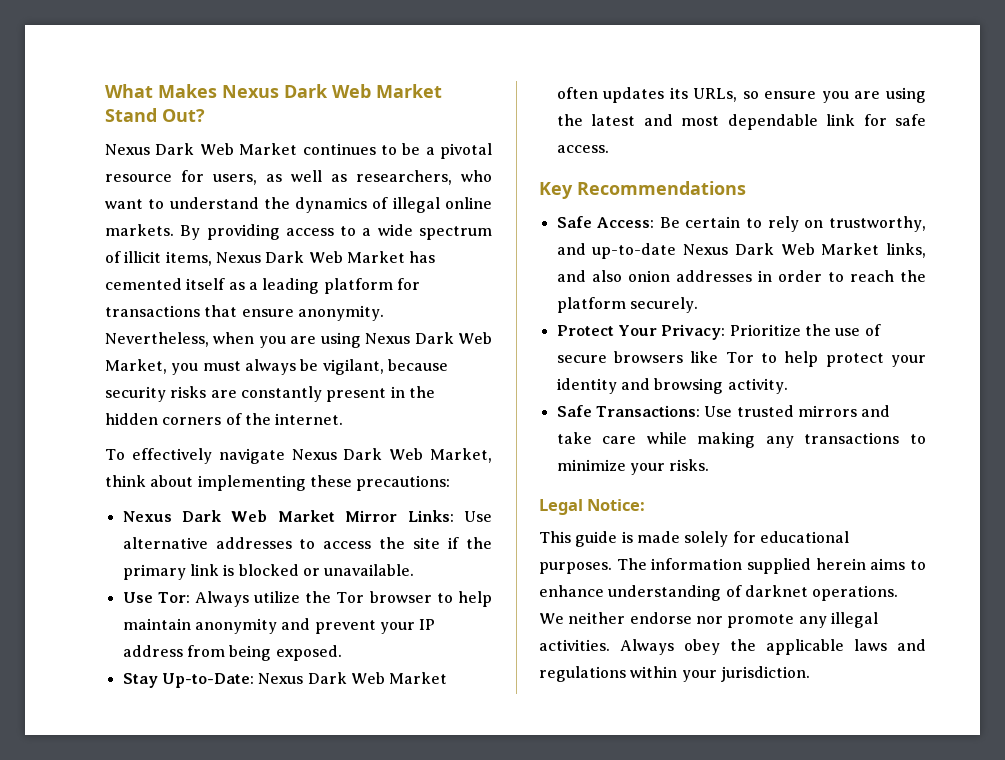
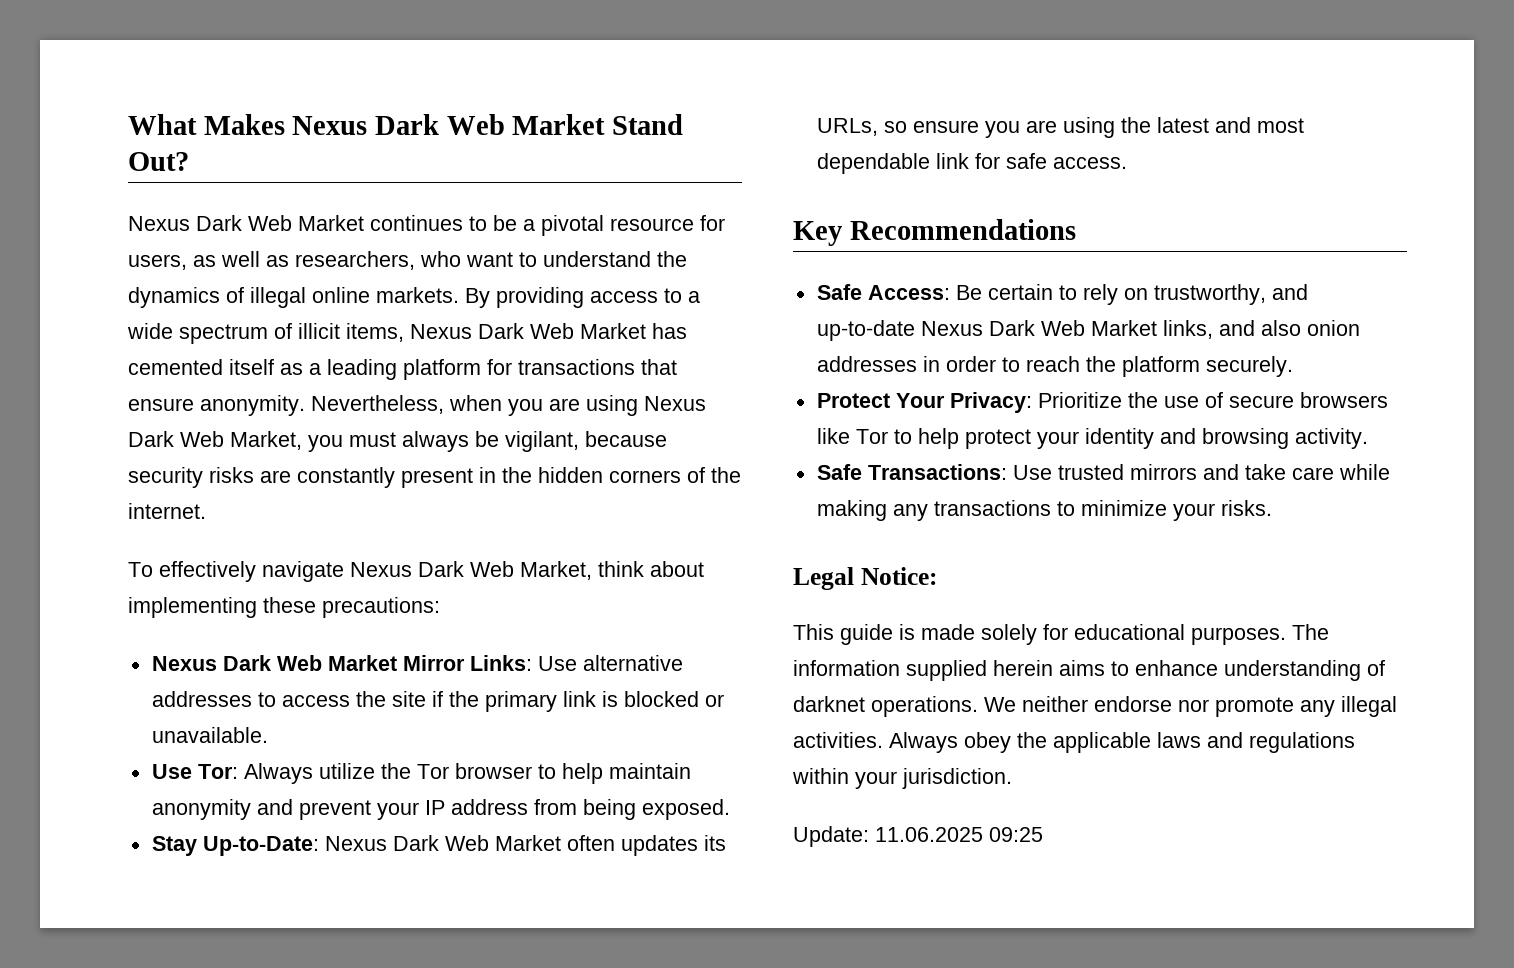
(810, 674) none -> [793,826,1043,847] // Update: 11.06.2025 09:25

